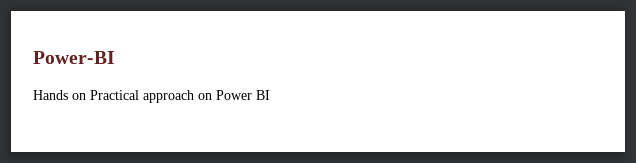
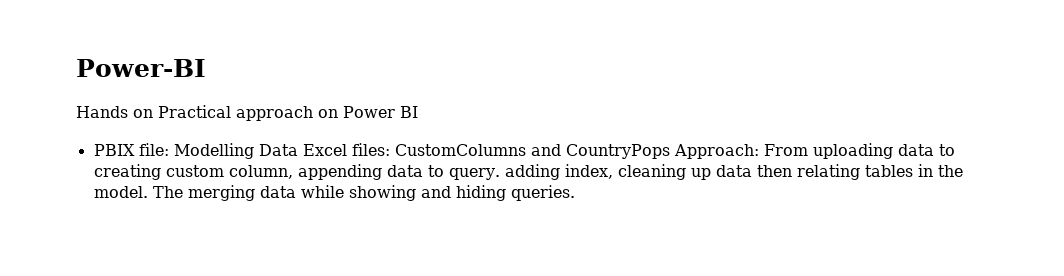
(270, 95) none -> [93,143,955,159] [93,164,963,180] [93,185,575,201] // PBIX file: Modelling Data Excel files: CustomColumns and CountryPops Approach: From uploading data to creating custom column, appending data to query. adding index, cleaning up data then relating tables in the model. The merging data while showing and hiding queries.

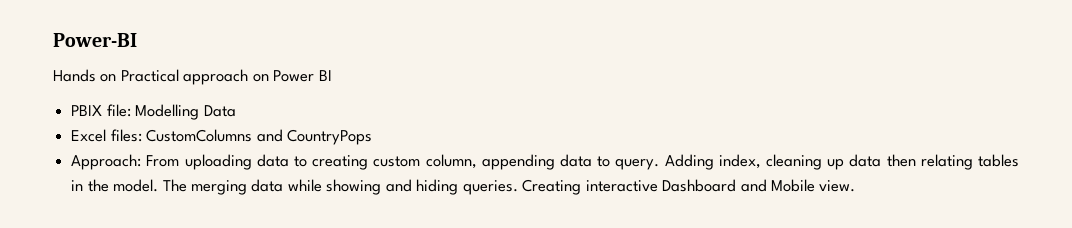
(298, 150) none -> (236, 111) //
(670, 151) none -> (372, 137) //
[504,164,560,180] adding -> [664,154,714,170] Adding
(575, 193) none -> [522,179,856,195] Creating interactive Dashboard and Mobile view.

